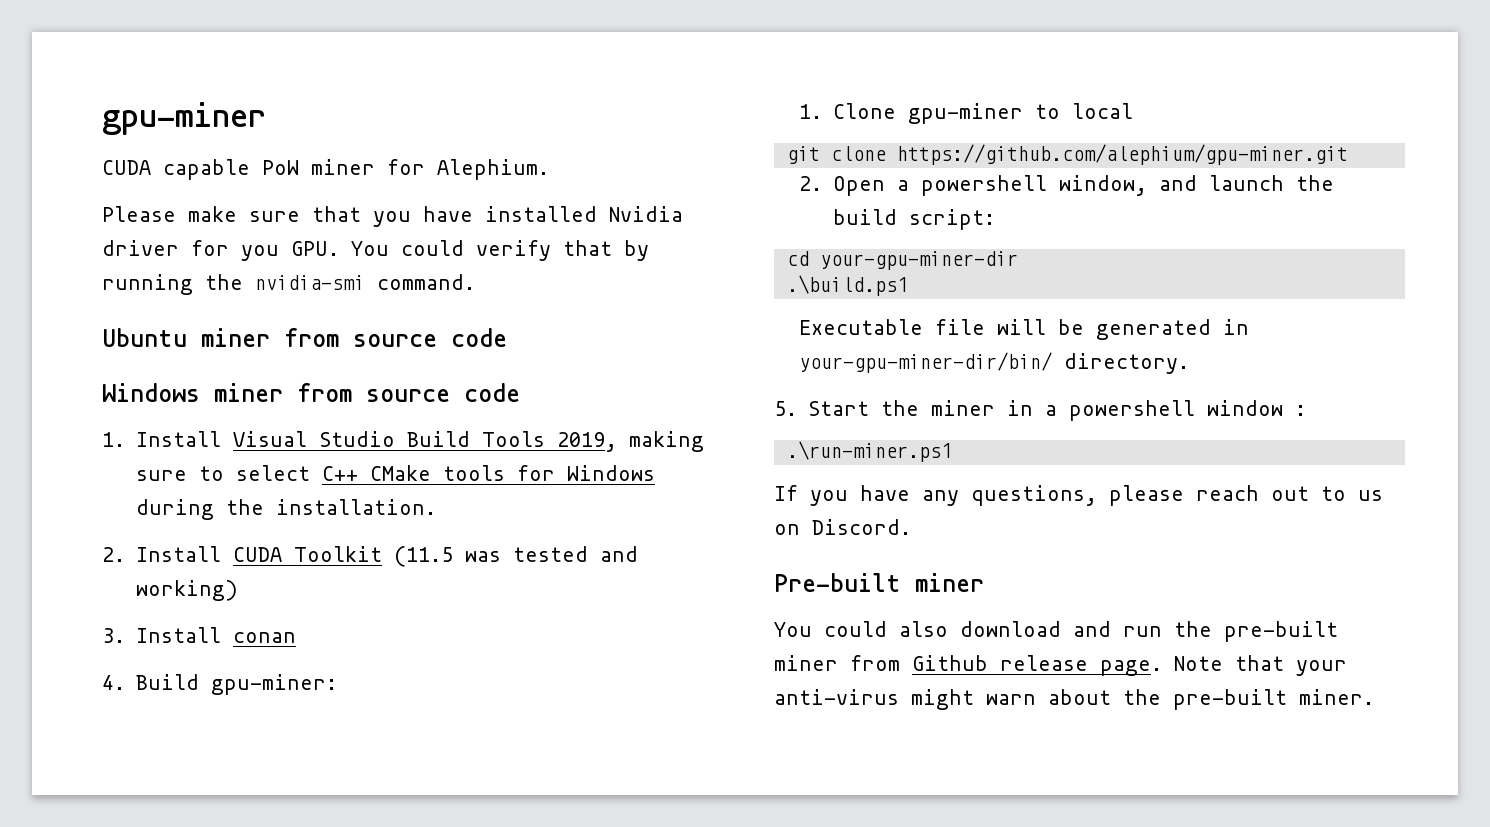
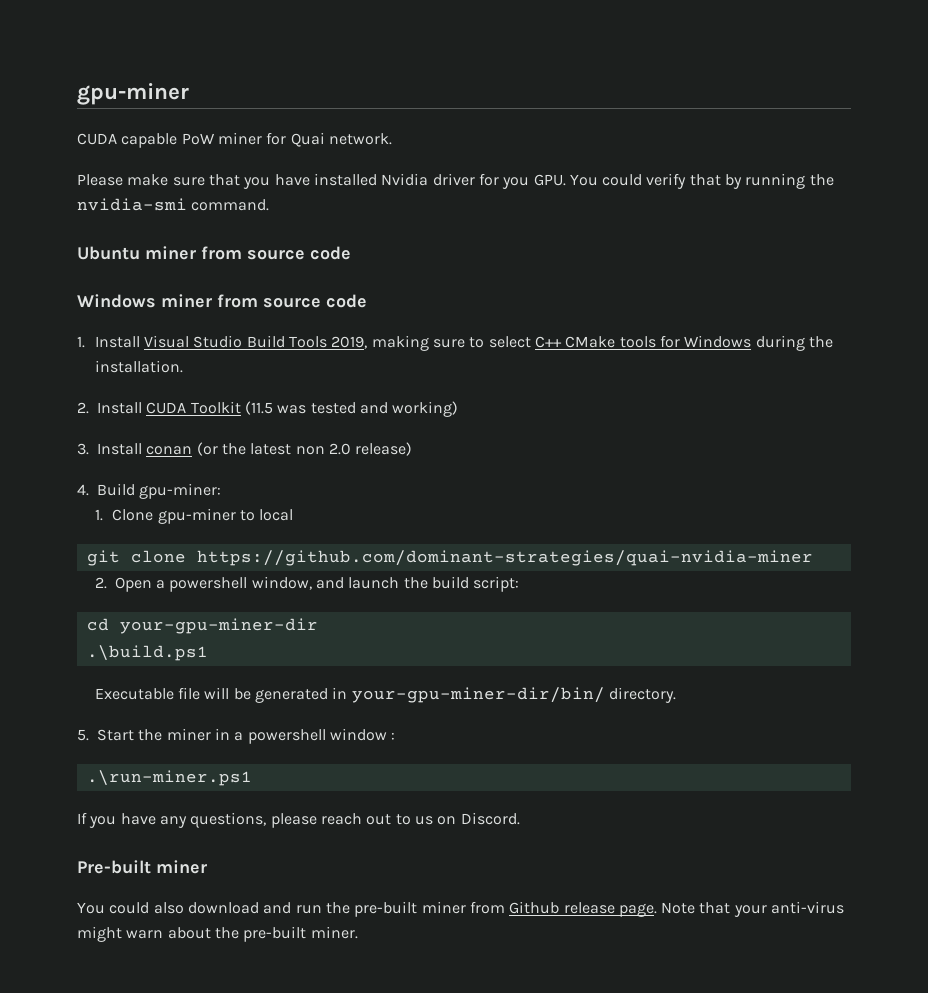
[437,159,549,180] Alephium. -> [290,132,392,147] Quai network.
(296, 637) none -> [196,442,413,456] (or the latest non 2.0 release)
[896,144,1348,165] https://github.com/alephium/gpu-miner.git -> [196,550,813,566] https://github.com/dominant-strategies/quai-nvidia-miner

